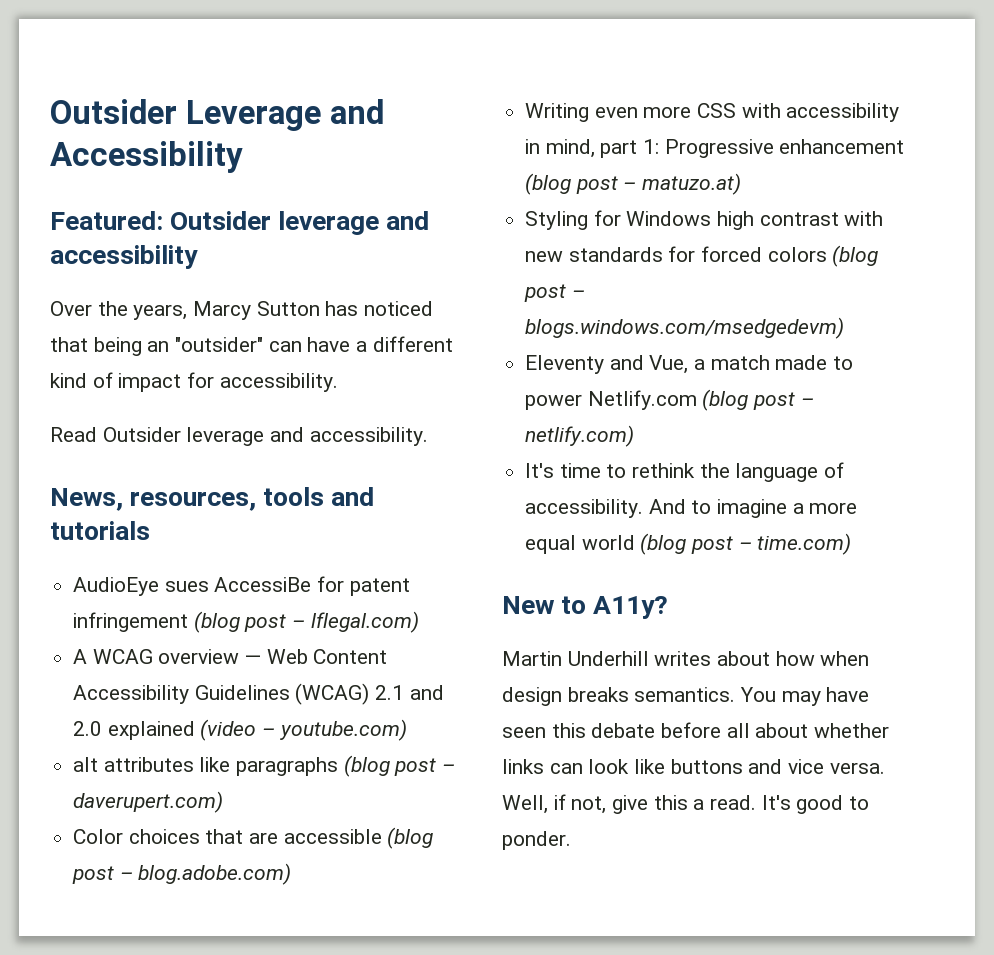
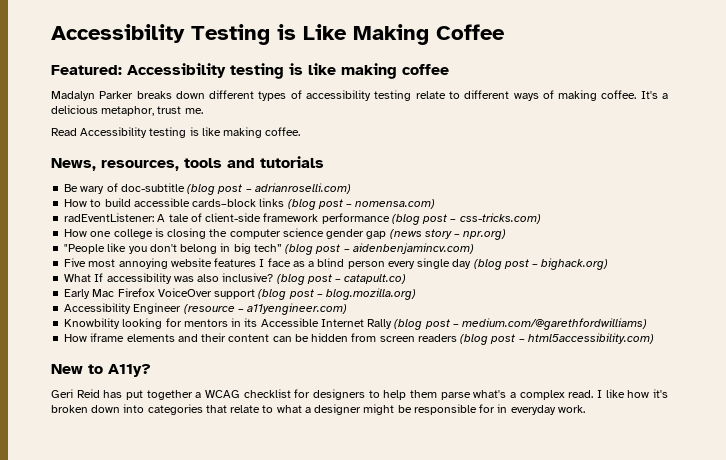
[50,99,384,131] [50,141,243,173] [50,211,430,235] [50,245,198,269] [50,301,434,320] [50,336,453,356] [50,372,338,392] [50,427,428,446] Outsider Leverage and Accessibility // Featured: Outsider leverage and accessibility // Over the years, Marcy Sutton has noticed that being an "outsider" can have a different kind of impact for accessibility. // Read Outsider leverage and accessibility. -> [51,24,505,45] [51,63,449,79] [51,90,668,101] [51,105,203,116] [51,127,301,138] Accessibility Testing is Like Making Coffee // Featured: Accessibility testing is like making coffee // Madalyn Parker breaks down different types of accessibility testing relate to different ways of making coffee. It's a delicious metaphor, trust me. // Read Accessibility testing is like making coffee.
[73,576,410,596] [73,611,419,633] [73,649,388,664] [73,683,444,705] [73,719,407,741] [73,755,456,777] [73,791,224,813] [73,827,434,849] [72,863,292,885] [525,103,900,122] [525,139,905,158] [525,173,742,195] [525,210,884,230] [525,245,879,267] [524,284,585,302] [525,317,845,339] [525,355,854,374] [525,389,814,411] [525,425,635,447] [525,462,845,482] [525,499,858,518] [525,533,852,555] [502,596,669,619] [502,651,870,666] [502,687,870,706] [502,722,890,738] [502,759,885,774] [502,794,870,814] [502,831,571,850] AudioEye sues AccessiBe for patent infringement (blog post – lflegal.com) // A WCAG overview — Web Content Accessibility Guidelines (WCAG) 2.1 and 2.0 explained (video – youtube.com) // alt attributes like paragraphs (blog post – daverupert.com) // Color choices that are accessible (blog post – blog.adobe.com) // Writing even more CSS with accessibility in mind, part 1: Progressive enhancement (blog post – matuzo.at) // Styling for Windows high contrast with new standards for forced colors (blog post – blogs.windows.com/msedgedevm) // Eleventy and Vue, a match made to power Netlify.com (blog post – netlify.com) // It's time to rethink the language of accessibility. And to imagine a more equal world (blog post – time.com) // New to A11y? // Martin Underhill writes about how when design breaks semantics. You may have seen this debate before all about whether links can look like buttons and vice versa. Well, if not, give this a read. It's good to ponder. -> [64,183,351,195] [64,198,436,210] [64,213,541,225] [64,228,507,240] [64,243,474,255] [64,258,609,270] [64,273,407,285] [64,288,417,300] [64,303,348,315] [64,318,648,330] [64,333,654,345] [51,364,151,377] [51,389,668,400] [51,404,585,415] Be wary of doc-subtitle (blog post – adrianroselli.com) // How to build accessible cards–block links (blog post – nomensa.com) // radEventListener: A tale of client-side framework performance (blog post – css-tricks.com) // How one college is closing the computer science gender gap (news story – npr.org) // "People like you don't belong in big tech” (blog post – aidenbenjamincv.com) // Five most annoying website features I face as a blind person every single day (blog post – bighack.org) // What If accessibility was also inclusive? (blog post – catapult.co) // Early Mac Firefox VoiceOver support (blog post – blog.mozilla.org) // Accessibility Engineer (resource – a11yengineer.com) // Knowbility looking for mentors in its Accessible Internet Rally (blog post – medium.com/@garethfordwilliams) // How iframe elements and their content can be hidden from screen readers (blog post – html5accessibility.com) // New to A11y? // Geri Reid has put together a WCAG checklist for designers to help them parse what's a complex read. I like how it's broken down into categories that relate to what a designer might be responsible for in everyday work.

